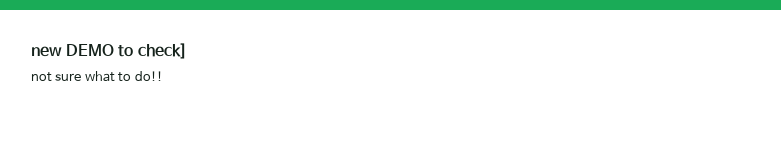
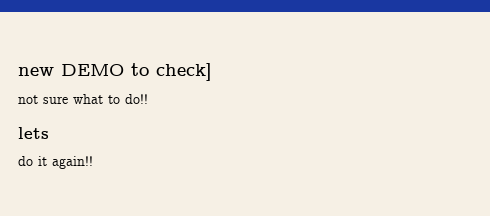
(163, 76) none -> [18,127,49,139] [18,156,93,169] // lets // do it again!!

